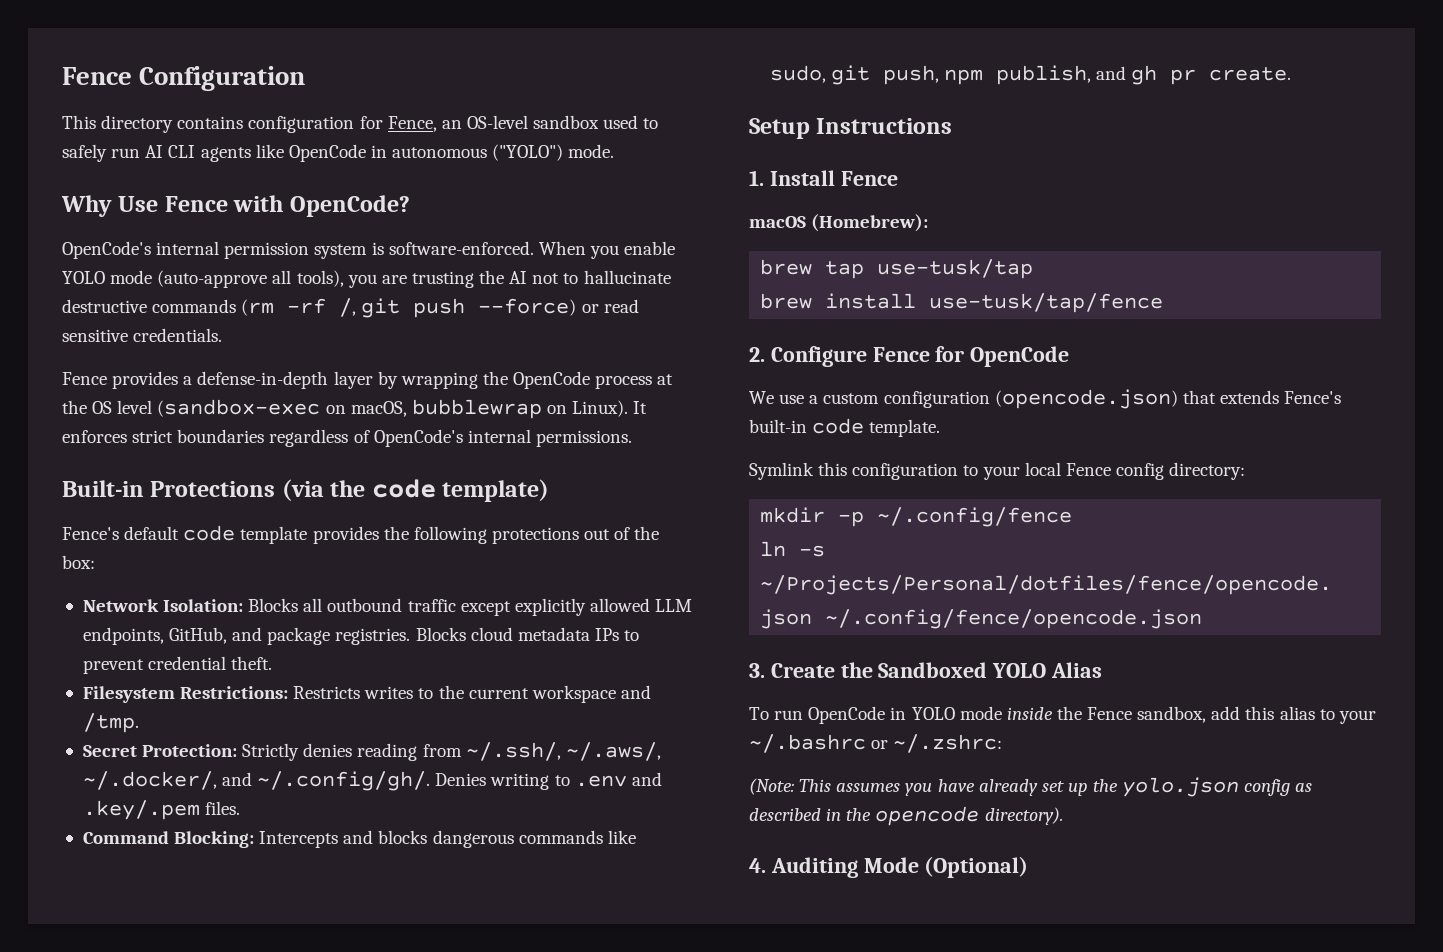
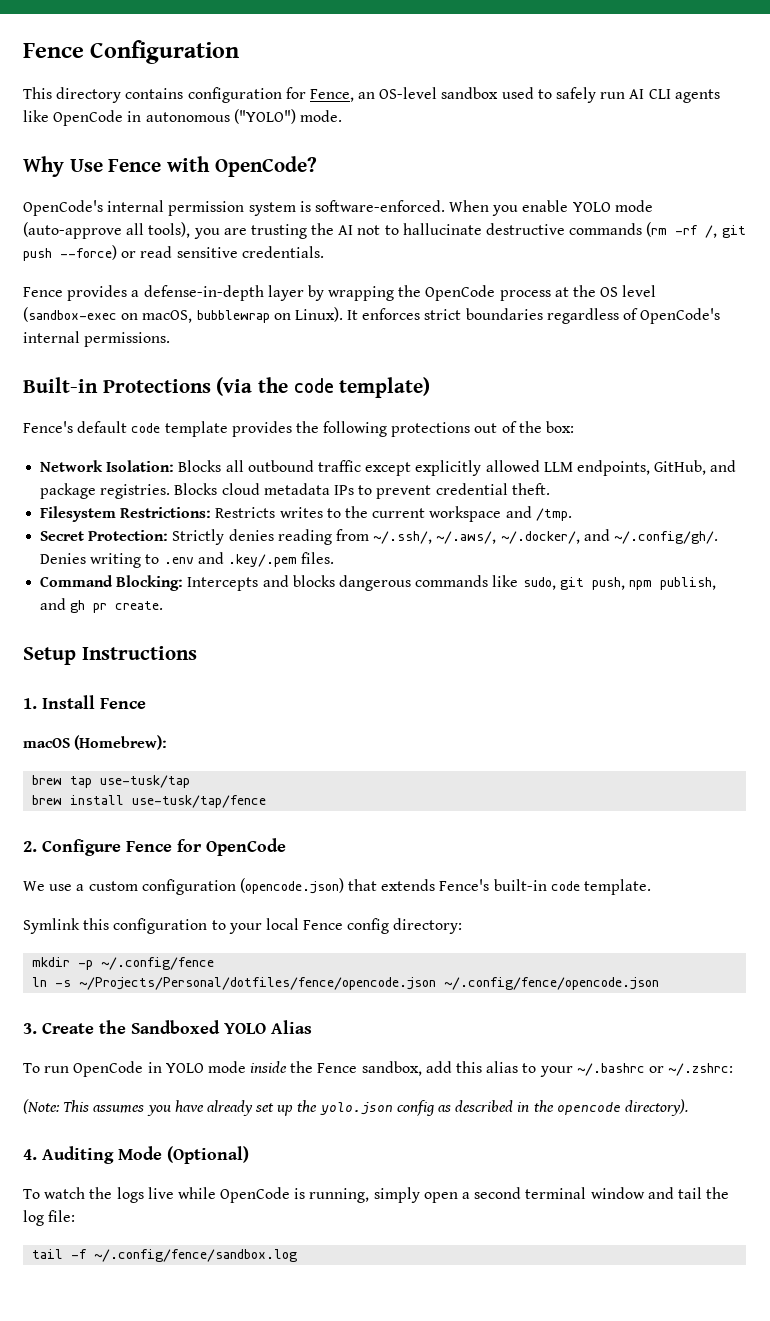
(1029, 867) none -> [23,1187,730,1203] [23,1210,76,1226] [32,1249,298,1262] // To watch the logs live while OpenCode is running, simply open a second terminal window and tail the log file: // tail -f ~/.config/fence/sandbox.log

